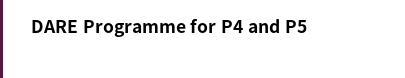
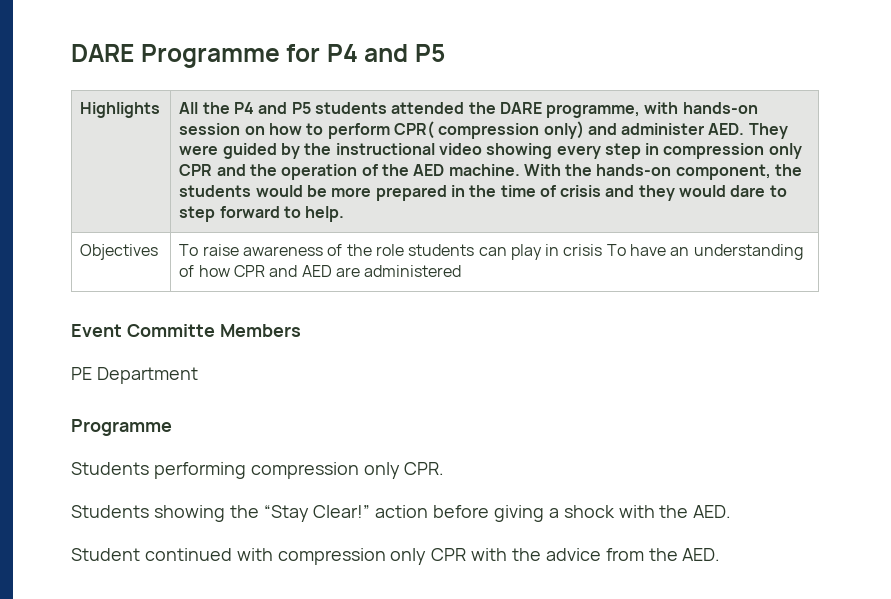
(307, 26) none -> [80,102,161,118] [179,102,758,118] [179,121,788,139] [179,143,802,159] [179,164,803,180] [179,185,787,201] [179,206,345,222] [80,244,159,260] [179,244,803,260] [179,265,462,277] [71,324,301,337] [71,367,198,384] [71,419,172,436] [71,462,445,479] [71,505,732,522] [71,548,721,565] // Highlights | All the P4 and P5 students attended the DARE programme, with hands-on session on how to perform CPR( compression only) and administer AED. They were guided by the instructional video showing every step in compression only CPR and the operation of the AED machine. With the hands-on component, the students would be more prepared in the time of crisis and they would dare to step forward to help. // Objectives | To raise awareness of the role students can play in crisis To have an understanding of how CPR and AED are administered // Event Committe Members // PE Department // Programme // Students performing compression only CPR. // Students showing the “Stay Clear!” action before giving a shock with the AED. // Student continued with compression only CPR with the advice from the AED.

